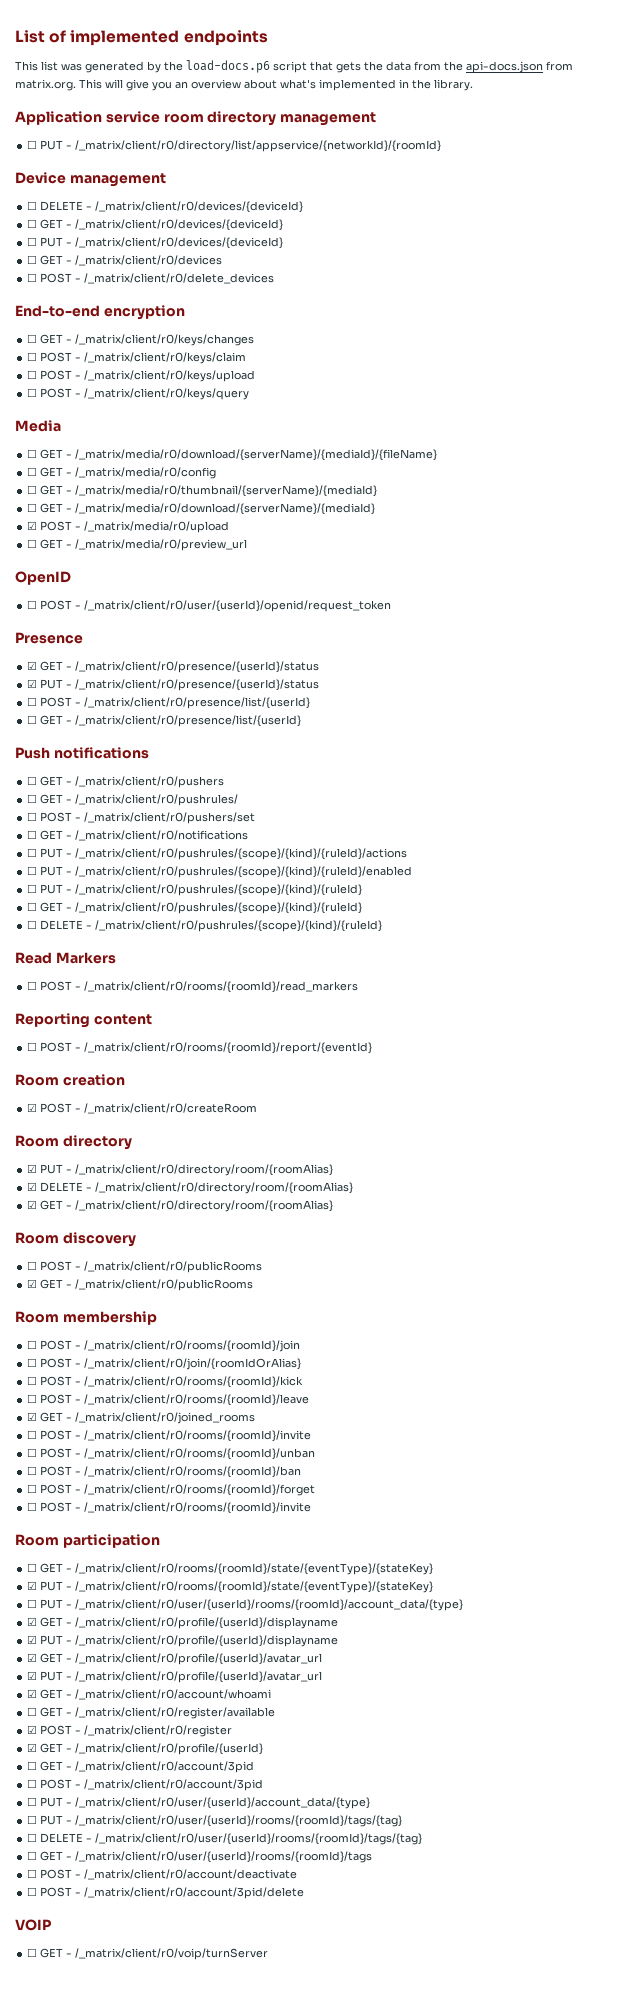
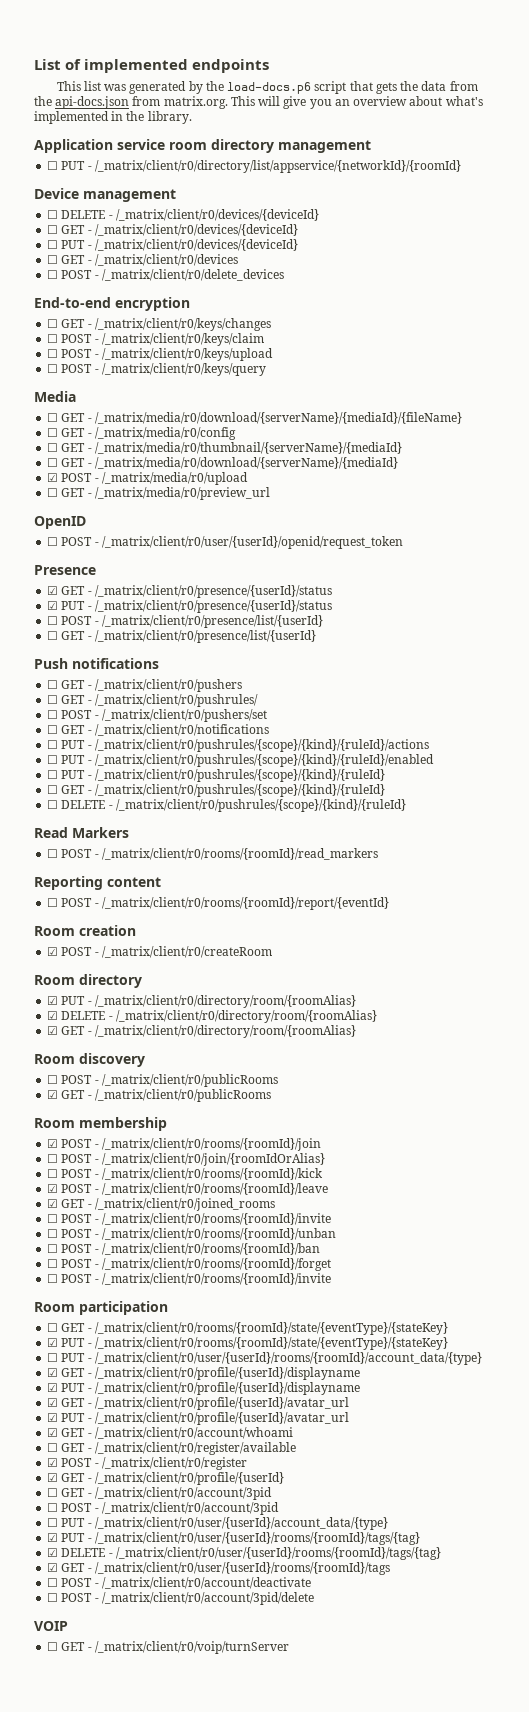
[27,1340,38,1349] ☐ -> [47,1139,59,1148] ☑
[27,1394,38,1403] ☐ -> [47,1184,59,1193] ☑
[27,1815,38,1824] ☐ -> [47,1533,59,1542] ☑
[27,1833,38,1842] ☐ -> [47,1548,59,1557] ☑
[27,1851,38,1860] ☐ -> [47,1563,59,1572] ☑

